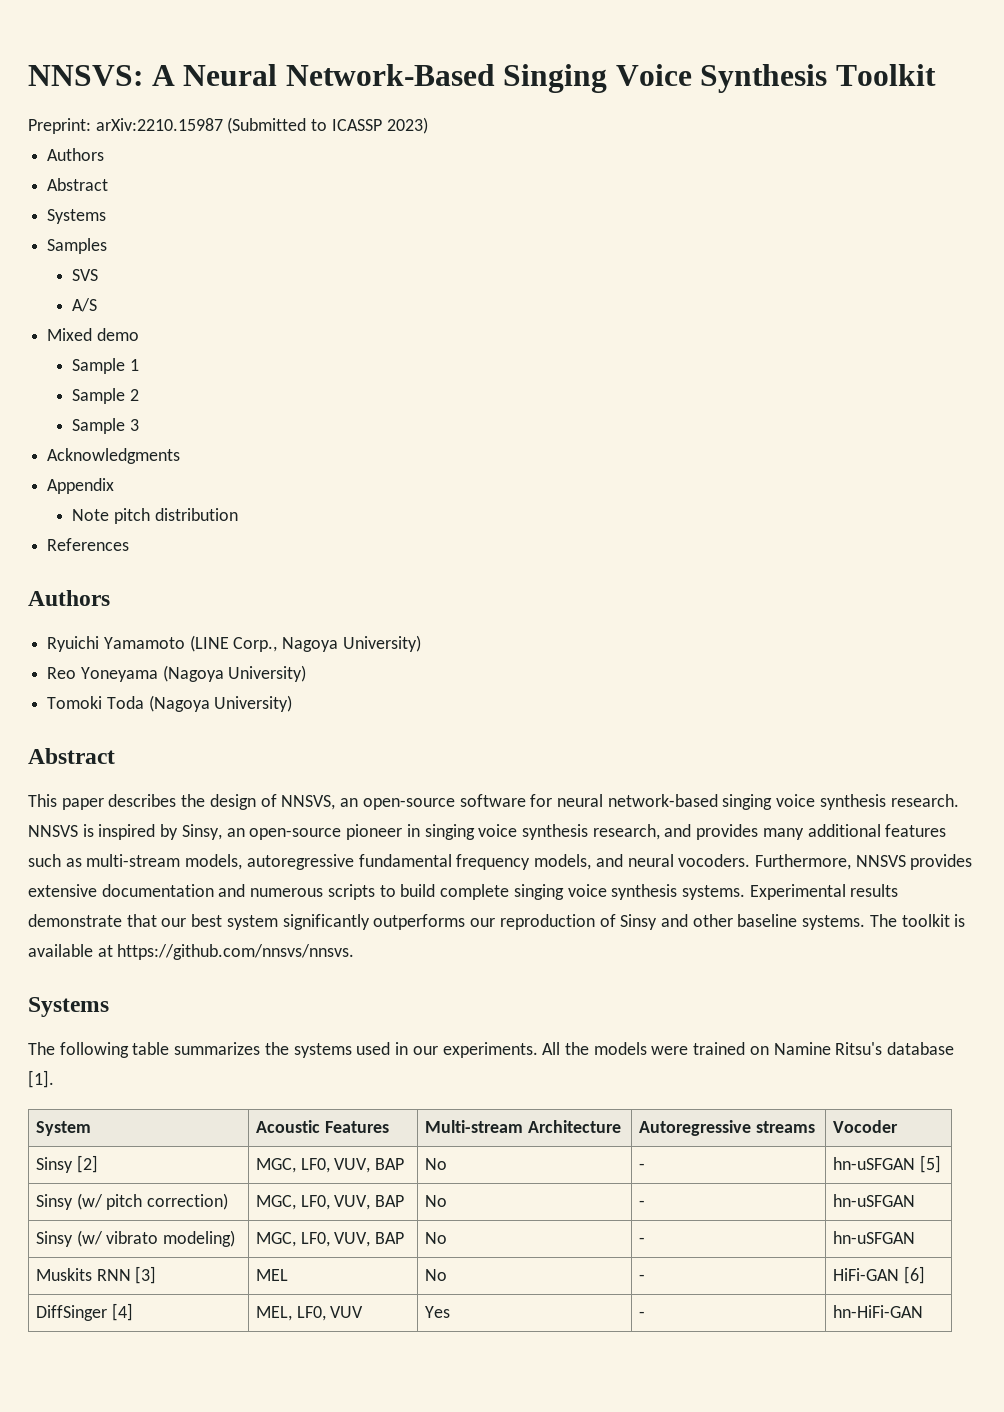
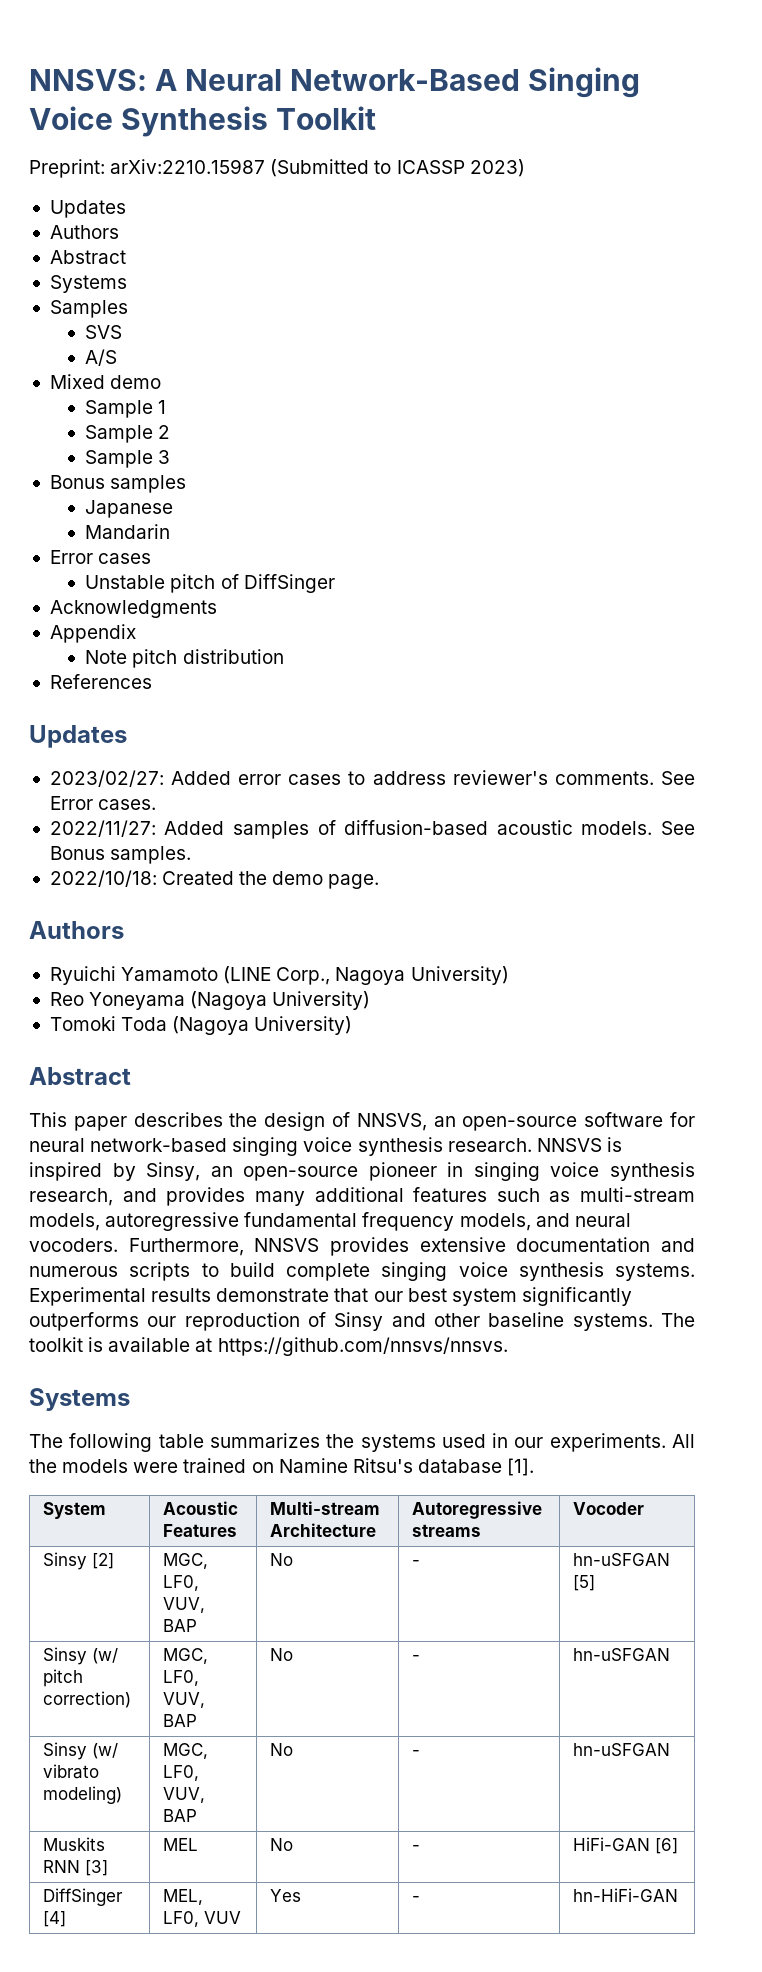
(428, 125) none -> [49,200,126,218] // Updates
(140, 425) none -> [49,475,187,493] [85,500,174,518] [85,524,171,539] [49,550,152,564] [85,574,335,593] // Bonus samples // Japanese // Mandarin // Error cases // Unstable pitch of DiffSinger
(130, 544) none -> [29,725,127,748] [49,770,696,787] [49,796,157,810] [49,820,695,839] [49,846,192,864] [49,870,380,889] // Updates // 2023/02/27: Added error cases to address reviewer's comments. See Error cases. // 2022/11/27: Added samples of diffusion-based acoustic models. See Bonus samples. // 2022/10/18: Created the demo page.

